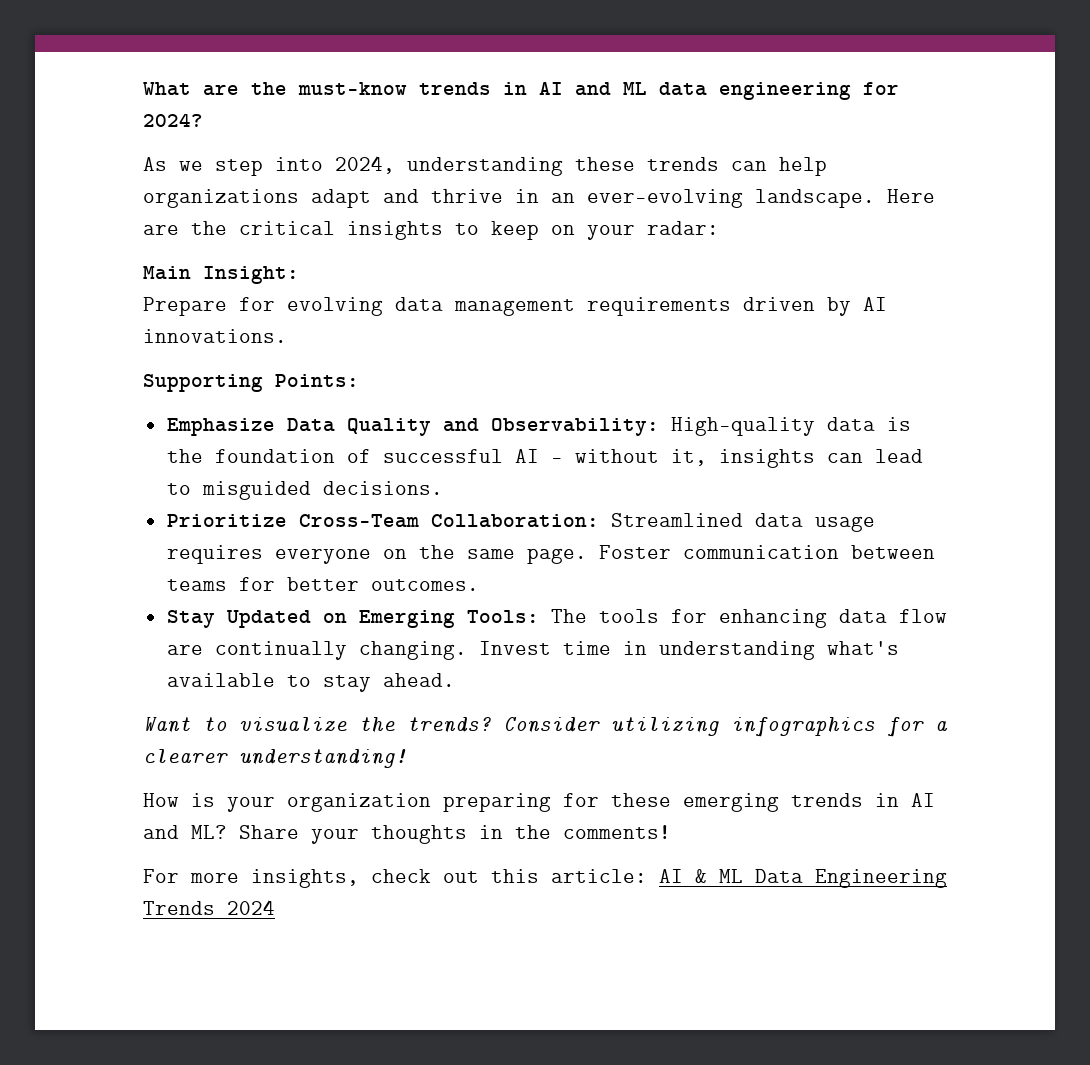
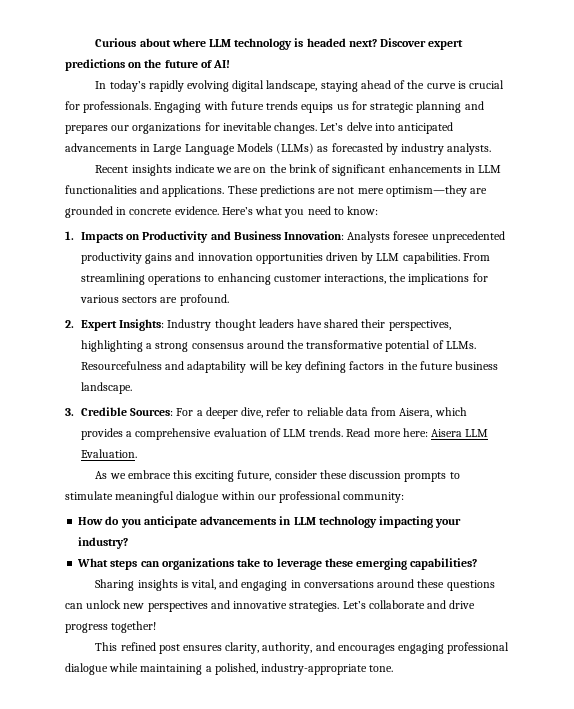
[143,82,899,100] [143,113,203,127] [143,156,827,176] [143,189,935,208] [143,221,719,240] [143,266,299,284] [143,297,887,316] [143,329,287,343] [143,374,359,392] [166,417,911,436] [166,449,923,468] [166,481,443,500] [166,513,875,532] [166,545,935,564] [166,577,479,591] [166,609,947,628] [166,641,899,660] [166,673,455,692] [143,717,948,737] [143,749,407,768] [143,793,935,812] [143,825,671,844] [143,869,947,888] [143,900,275,915] What are the must-know trends in AI and ML data engineering for 2024? // As we step into 2024, understanding these trends can help organizations adapt and thrive in an ever-evolving landscape. Here are the critical insights to keep on your radar: // Main Insight: // Prepare for evolving data management requirements driven by AI innovations. // Supporting Points: // Emphasize Data Quality and Observability: High-quality data is the foundation of successful AI – without it, insights can lead to misguided decisions. // Prioritize Cross-Team Collaboration: Streamlined data usage requires everyone on the same page. Foster communication between teams for better outcomes. // Stay Updated on Emerging Tools: The tools for enhancing data flow are continually changing. Invest time in understanding what's available to stay ahead. // Want to visualize the trends? Consider utilizing infographics for a clearer understanding! // How is your organization preparing for these emerging trends in AI and ML? Share your thoughts in the comments! // For more insights, check out this article: AI & ML Data Engineering Trends 2024 -> [95,38,464,50] [65,59,231,71] [95,80,505,92] [65,101,484,113] [65,122,454,134] [65,143,492,155] [95,164,502,176] [65,185,488,197] [65,206,379,218] [65,231,505,243] [80,252,490,264] [80,273,488,285] [79,294,229,306] [65,319,451,331] [80,340,476,352] [80,361,499,373] [80,382,132,394] [65,407,467,419] [80,428,489,440] [80,449,137,458] [95,470,460,482] [65,491,405,503] [78,516,462,528] [78,537,129,549] [77,558,478,570] [95,579,495,591] [65,600,476,612] [65,621,157,633] [95,642,510,654] [65,663,394,675] Curious about where LLM technology is headed next? Discover expert predictions on the future of AI! // In today’s rapidly evolving digital landscape, staying ahead of the curve is crucial for professionals. Engaging with future trends equips us for strategic planning and prepares our organizations for inevitable changes. Let’s delve into anticipated advancements in Large Language Models (LLMs) as forecasted by industry analysts. // Recent insights indicate we are on the brink of significant enhancements in LLM functionalities and applications. These predictions are not mere optimism—they are grounded in concrete evidence. Here’s what you need to know: // 1. Impacts on Productivity and Business Innovation: Analysts foresee unprecedented productivity gains and innovation opportunities driven by LLM capabilities. From streamlining operations to enhancing customer interactions, the implications for various sectors are profound. // 2. Expert Insights: Industry thought leaders have shared their perspectives, highlighting a strong consensus around the transformative potential of LLMs. Resourcefulness and adaptability will be key defining factors in the future business landscape. // 3. Credible Sources: For a deeper dive, refer to reliable data from Aisera, which provides a comprehensive evaluation of LLM trends. Read more here: Aisera LLM Evaluation. // As we embrace this exciting future, consider these discussion prompts to stimulate meaningful dialogue within our professional community: // How do you anticipate advancements in LLM technology impacting your industry? // What steps can organizations take to leverage these emerging capabilities? // Sharing insights is vital, and engaging in conversations around these questions can unlock new perspectives and innovative strategies. Let’s collaborate and drive progress together! // This refined post ensures clarity, authority, and encourages engaging professional dialogue while maintaining a polished, industry-appropriate tone.

